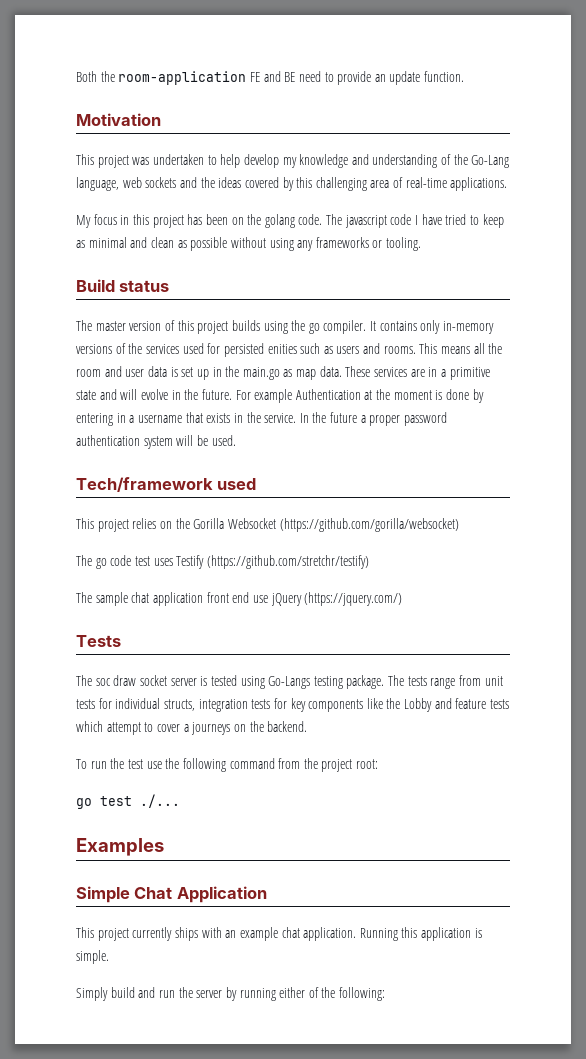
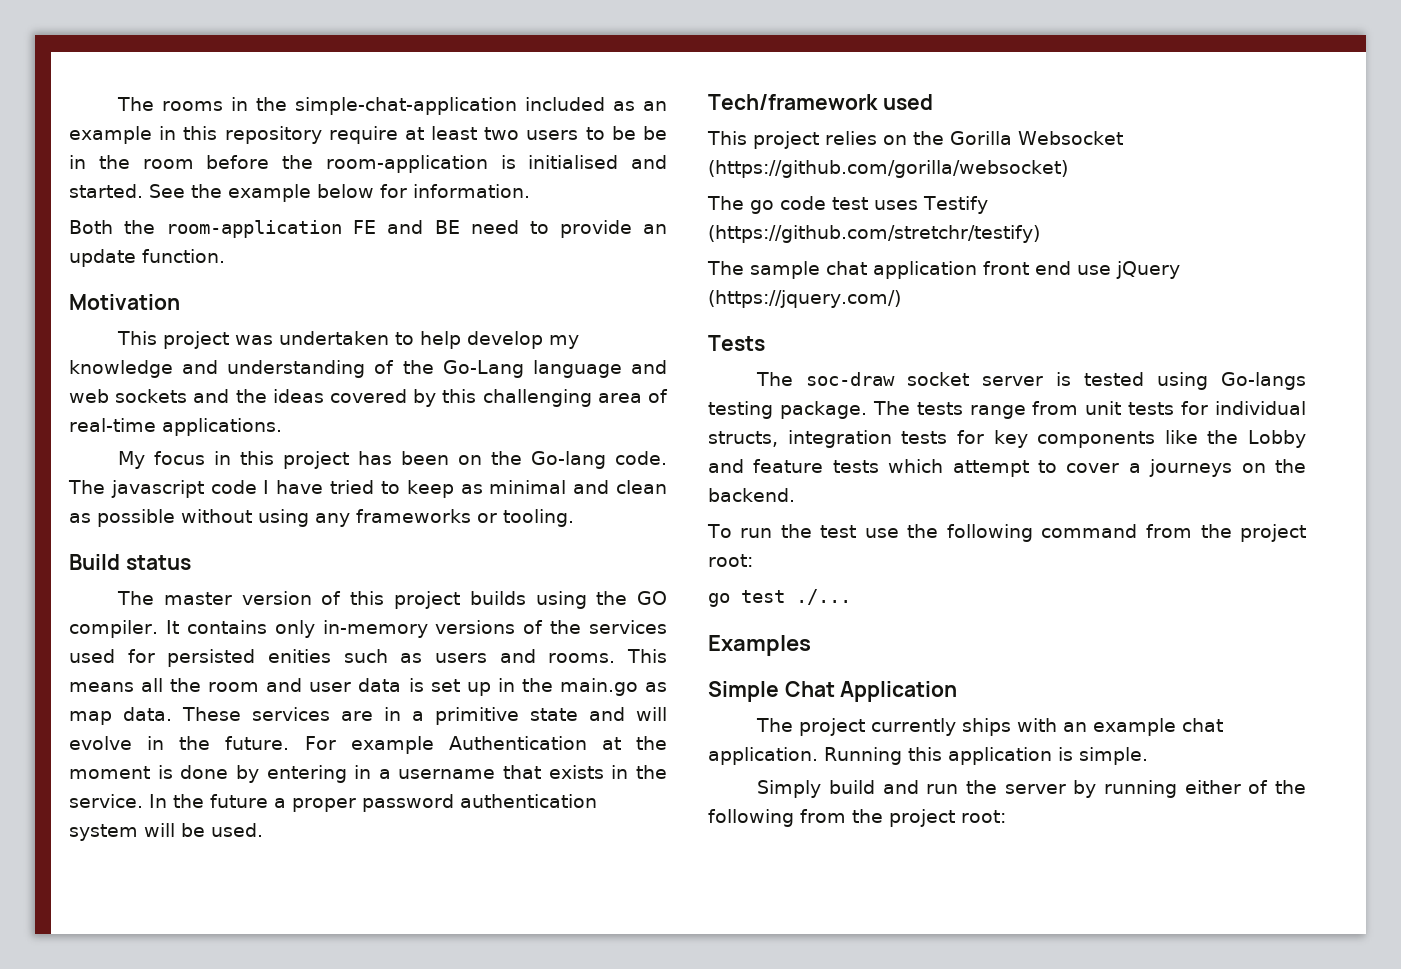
(76, 76) none -> [117,97,667,115] [69,126,667,144] [69,155,667,173] [69,184,530,202] The rooms in the simple-chat-application included as an example in this repository require at least two users to be be in the room before the room-application is initialised and started. See the example below for information. //
[76,177,119,191] language, -> [532,360,667,378] language and
[264,214,295,228] golang -> [531,451,607,469] Go-lang
[308,323,320,334] go -> [637,591,668,605] GO
[95,675,137,686] soc draw -> [806,372,896,386] soc-draw
[268,676,311,689] Go-Langs -> [1221,372,1306,390] Go-langs
[76,927,94,938] This -> [756,718,794,732] The
[339,987,386,1001] following: -> [708,809,1006,827] following from the project root:

